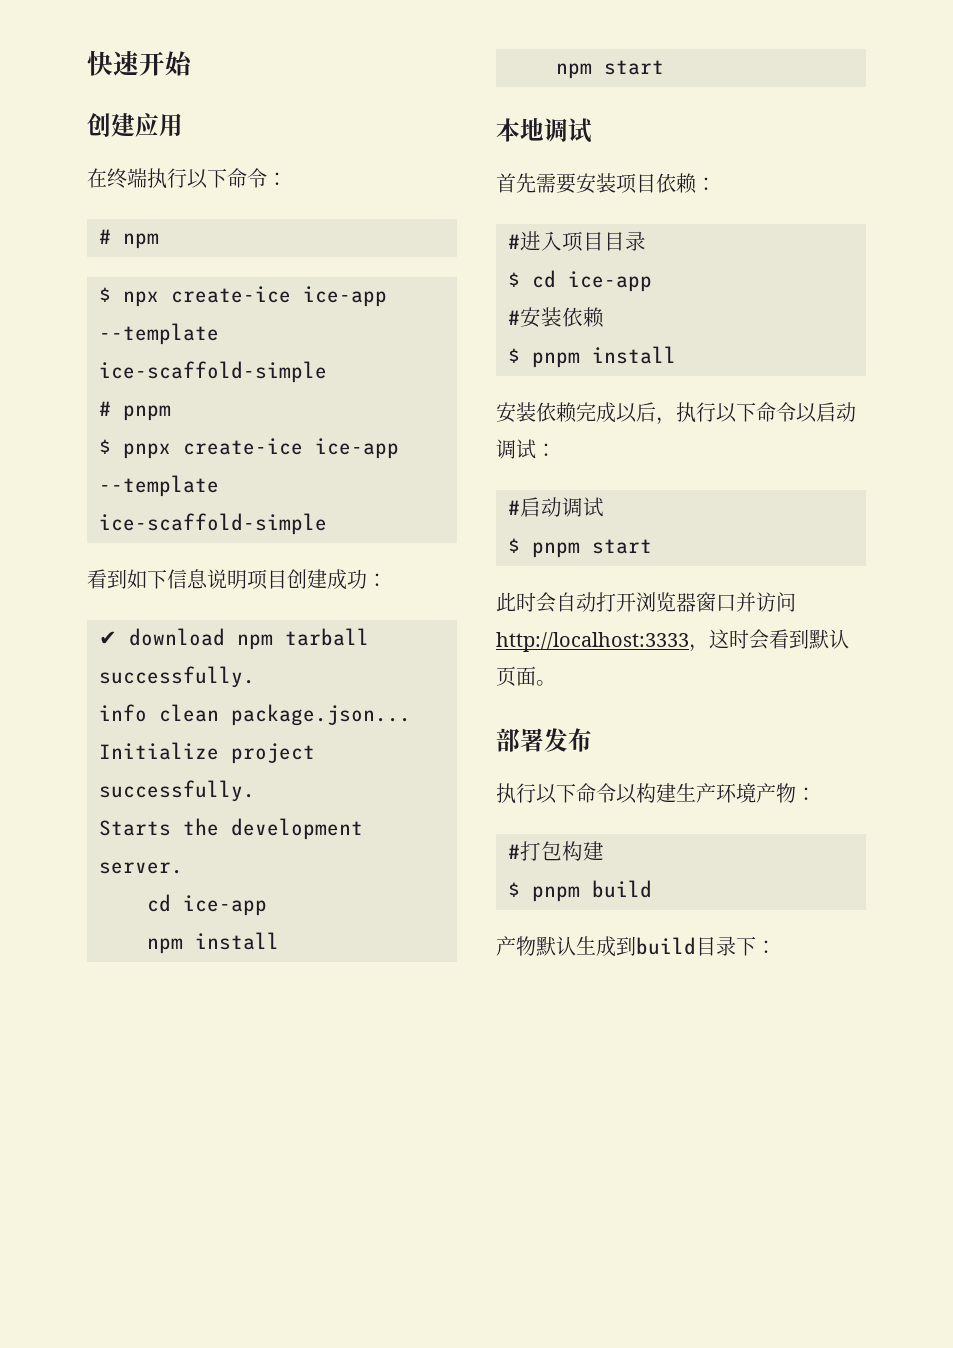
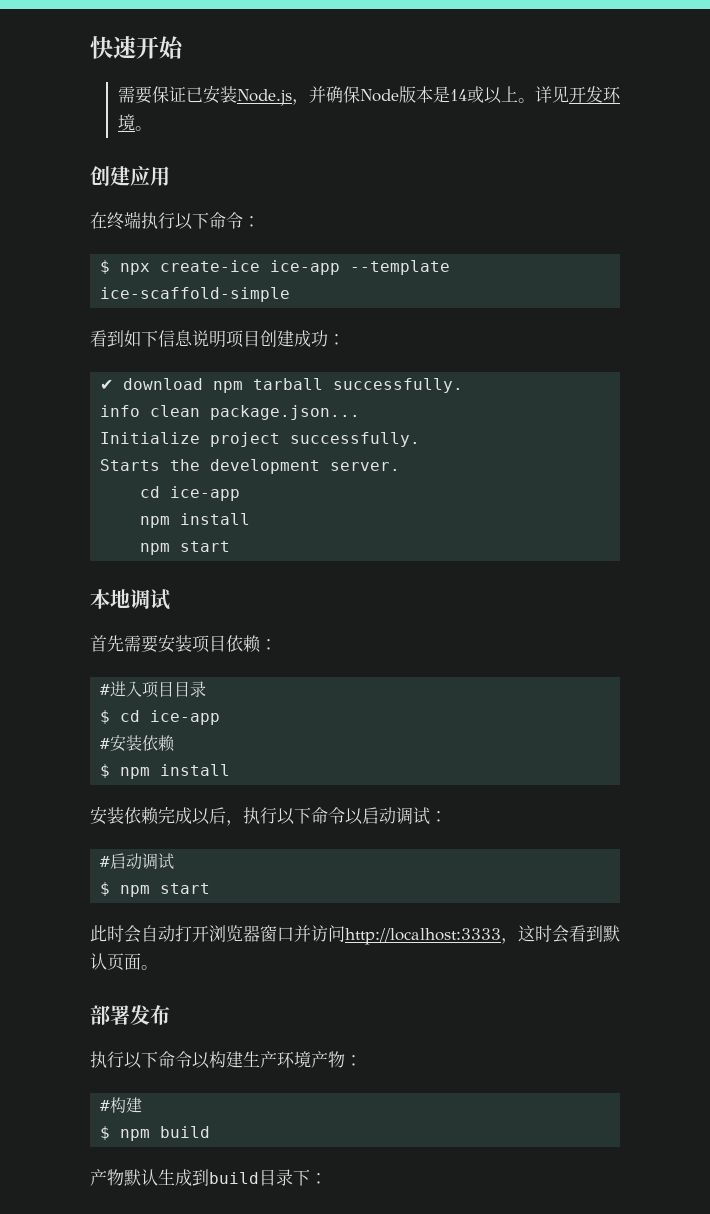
(193, 63) none -> [117,86,621,106] [117,114,152,131] // 需要保证已安装Node.js，并确保Node版本是14或以上。详见开发环境。
[99,229,159,249] // # npm -> (260, 221) none
[99,401,171,421] [99,438,399,459] [99,475,219,497] [99,513,327,535] // # pnpm // $ pnpx create-ice ice-app --template ice-scaffold-simple -> (291, 294) none
[532,352,580,368] pnpm -> [120,767,151,779] npm
[532,542,580,558] pnpm -> [120,885,151,897] npm
[520,841,562,861] 打包 -> (111, 1105) none
[532,886,580,902] pnpm -> [120,1129,151,1141] npm

